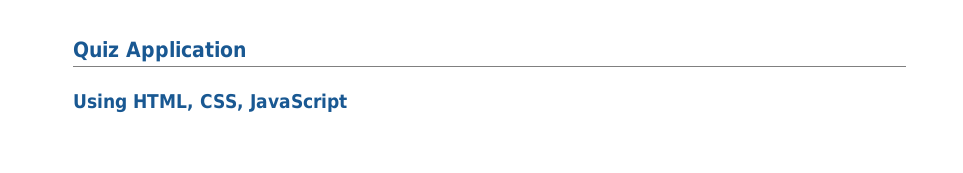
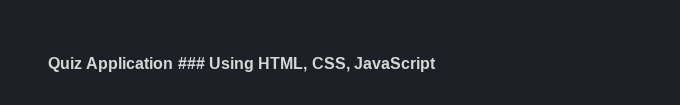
(246, 51) // -> [177,57,205,69] ###

